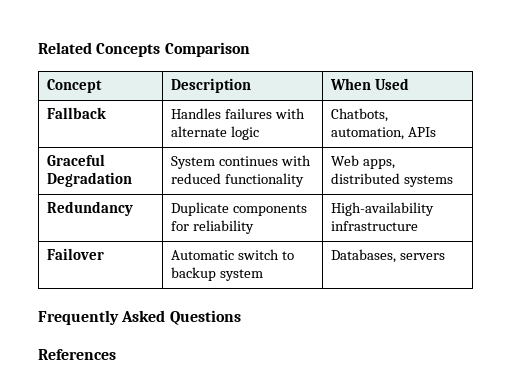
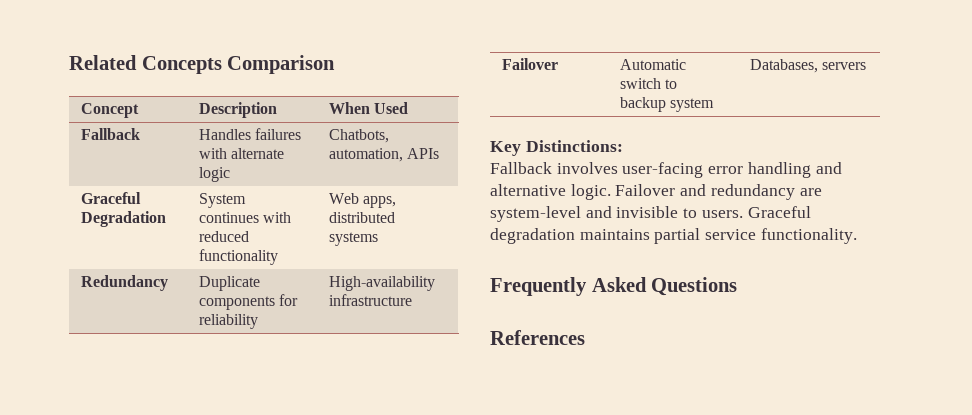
(446, 256) none -> [490,140,623,156] [490,162,842,178] [490,184,822,200] [490,206,811,222] [490,228,857,244] // Key Distinctions: // Fallback involves user-facing error handling and alternative logic. Failover and redundancy are system-level and invisible to users. Graceful degradation maintains partial service functionality.

